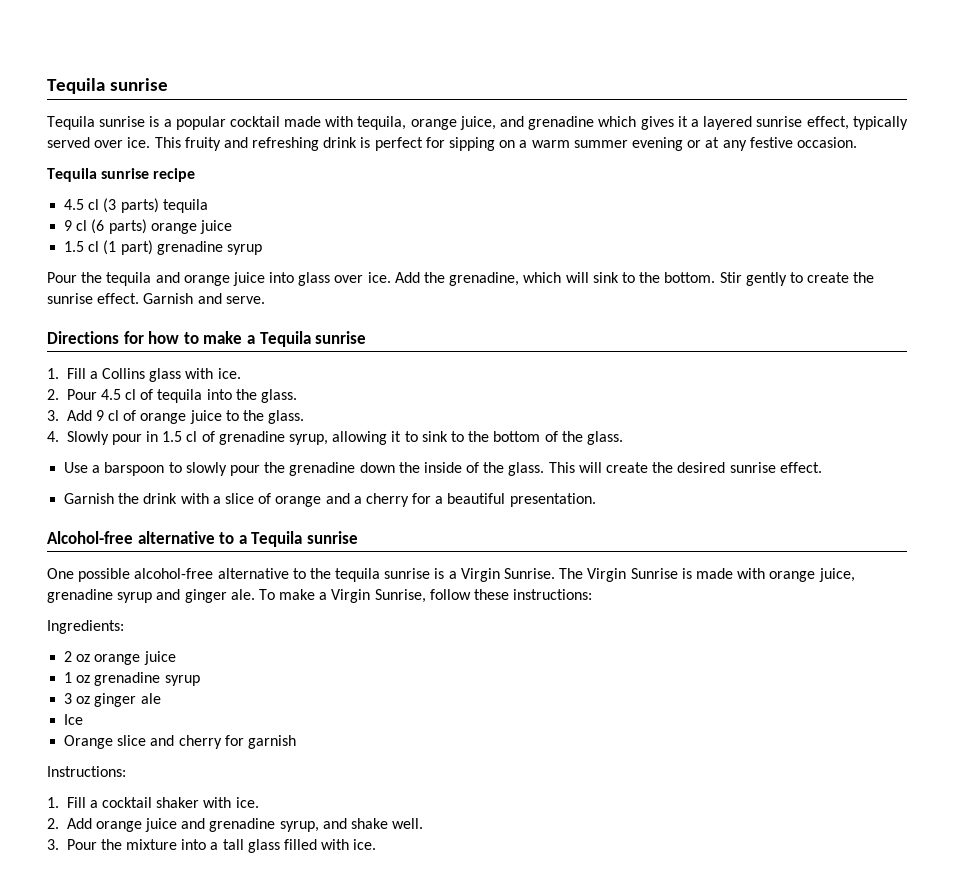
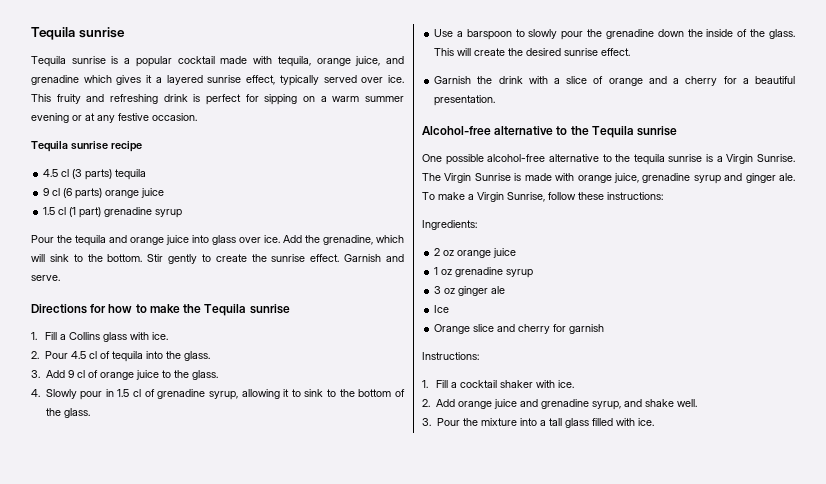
[246,335,255,344] a -> [183,304,202,313] the
[238,535,247,544] a -> [570,126,589,135] the

